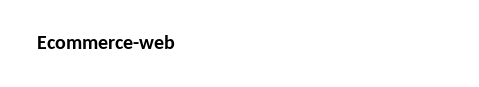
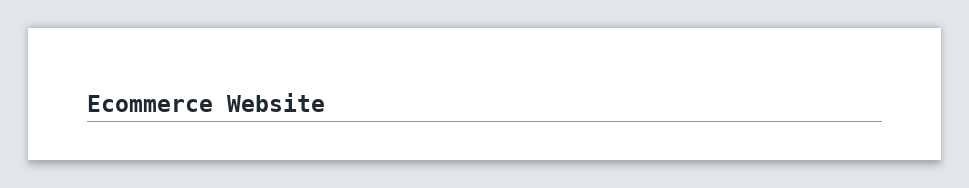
[37,35,175,49] Ecommerce-web -> [87,93,325,112] Ecommerce Website

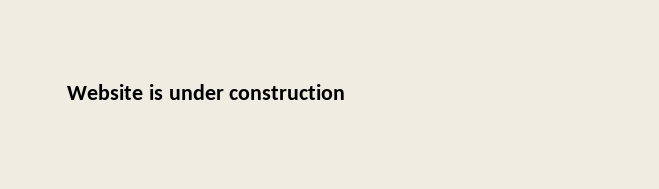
[87,93,325,112] Ecommerce Website -> [67,84,346,100] Website is under construction

